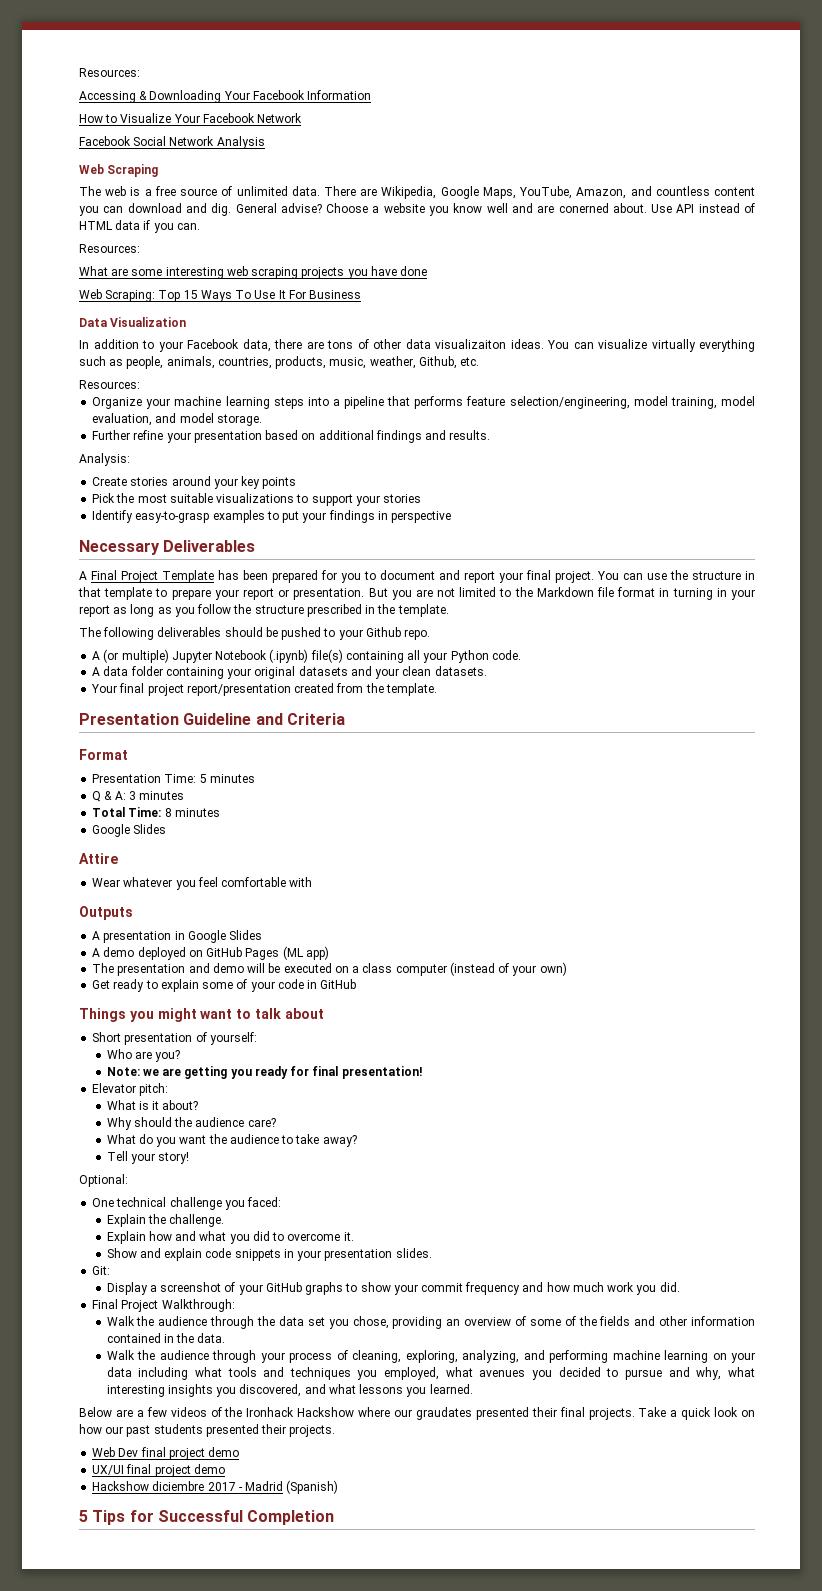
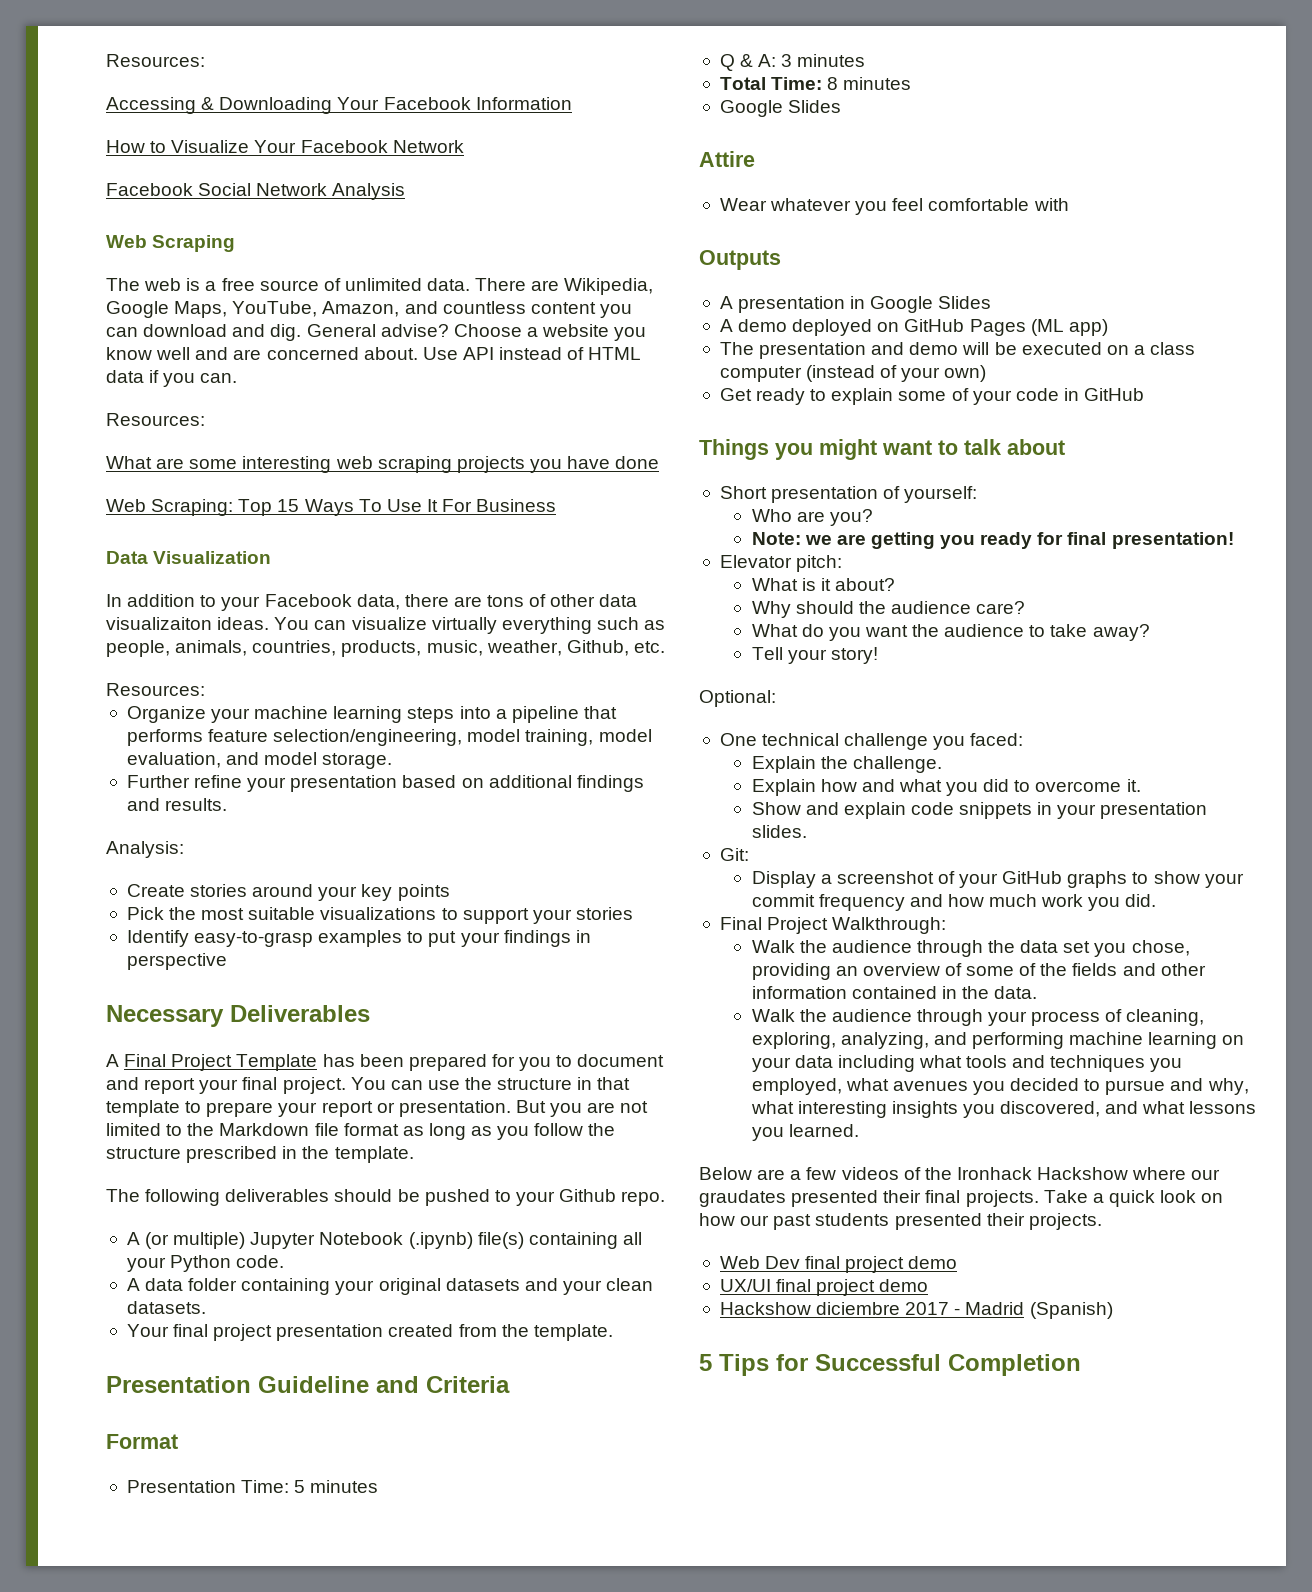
[558,203,609,213] conerned -> [266,347,359,360] concerned
[659,588,755,600] [79,605,110,617] in turning in your report -> (399, 1129) none
[186,684,291,696] report/presentation -> [276,1324,384,1341] presentation

